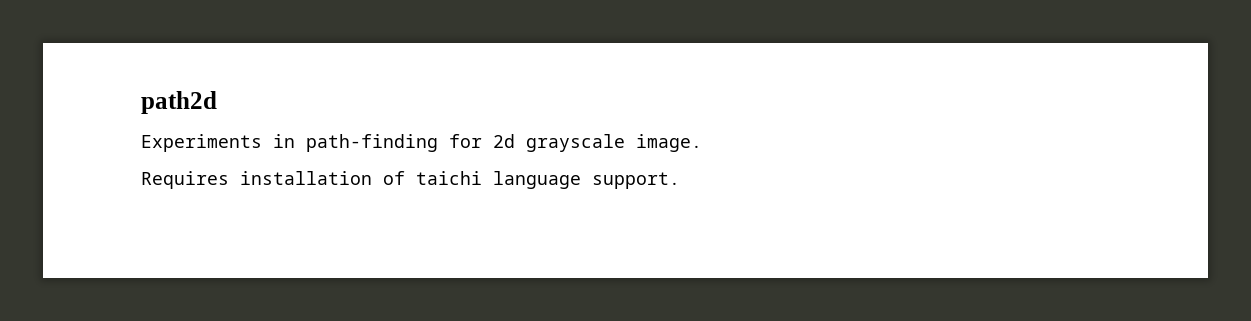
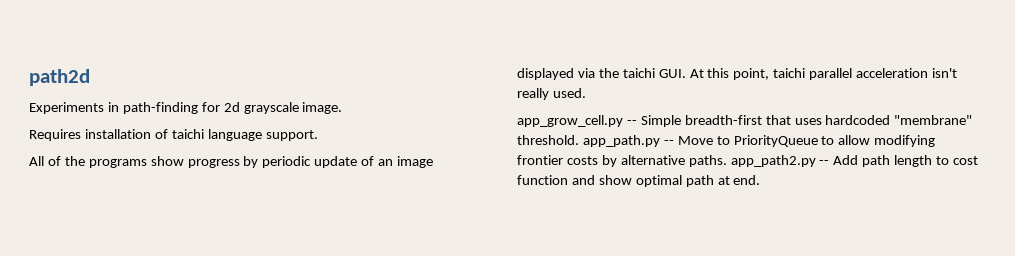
(680, 180) none -> [29,156,434,168] [517,68,958,80] [517,88,586,100] [517,115,973,127] [517,135,936,147] [517,155,979,167] [517,175,761,187] // All of the programs show progress by periodic update of an image displayed via the taichi GUI. At this point, taichi parallel acceleration isn't really used. // app_grow_cell.py -- Simple breadth-first that uses hardcoded "membrane" threshold. app_path.py -- Move to PriorityQueue to allow modifying frontier costs by alternative paths. app_path2.py -- Add path length to cost function and show optimal path at end.

